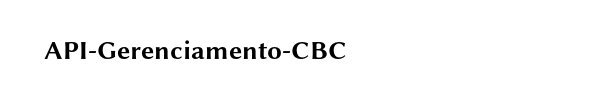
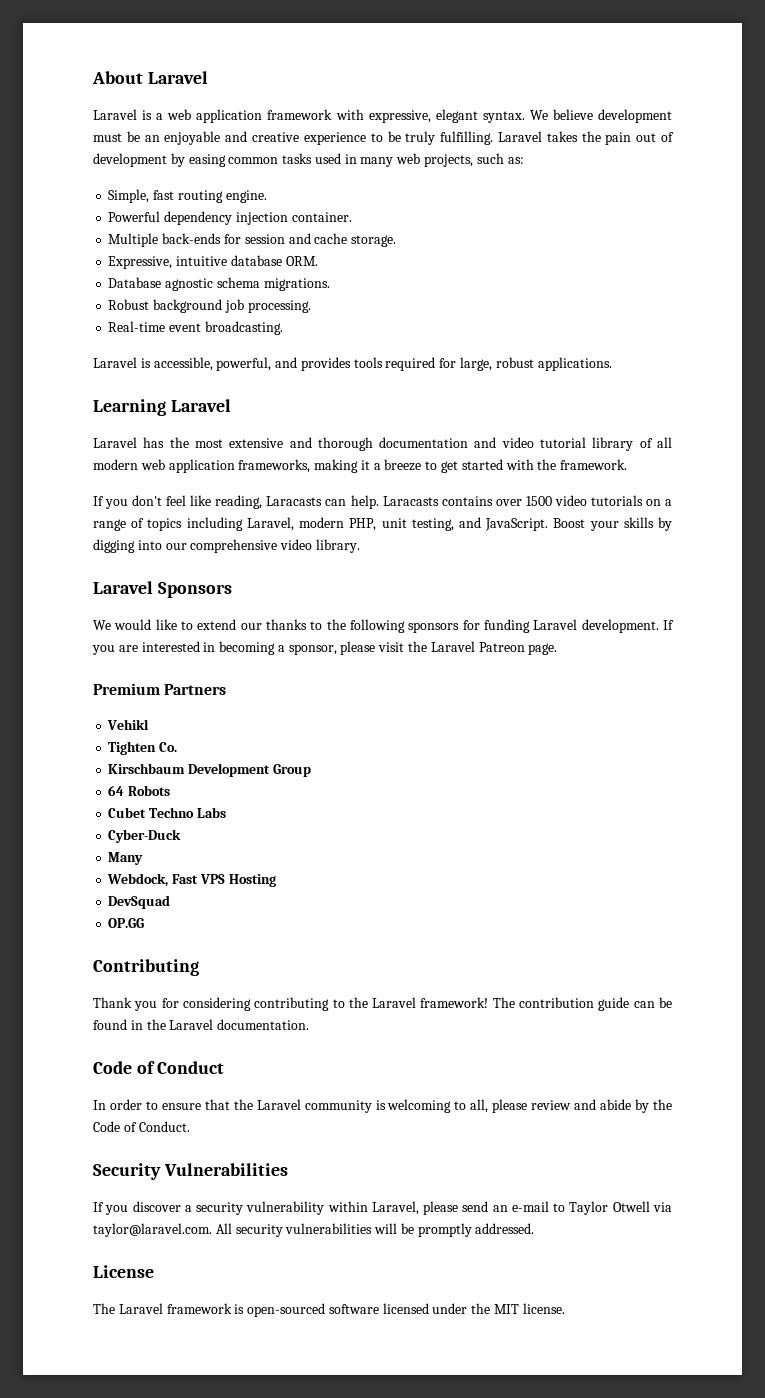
[44,40,347,59] API-Gerenciamento-CBC -> [92,71,208,84] [93,109,672,123] [93,131,674,145] [93,153,524,167] [108,189,267,203] [108,211,352,225] [108,233,397,247] [108,255,318,269] [108,277,330,291] [108,299,311,313] [108,321,283,335] [93,357,612,371] [93,399,231,416] [93,437,672,451] [93,459,628,473] [93,495,672,509] [93,517,672,531] [93,539,360,553] [93,581,232,598] [93,619,674,633] [92,641,558,655] [93,683,227,695] [107,719,150,730] [108,741,178,755] [108,763,311,777] [108,785,171,796] [108,807,226,818] [108,829,182,843] [108,852,144,865] [107,873,276,887] [108,895,171,909] [108,918,145,928] [93,959,199,976] [93,997,672,1011] [93,1019,310,1030] [93,1061,225,1074] [93,1099,672,1113] [93,1121,190,1132] [93,1163,288,1180] [93,1201,672,1215] [93,1223,535,1237] [93,1265,154,1278] [93,1303,565,1317] About Laravel // Laravel is a web application framework with expressive, elegant syntax. We believe development must be an enjoyable and creative experience to be truly fulfilling. Laravel takes the pain out of development by easing common tasks used in many web projects, such as: // Simple, fast routing engine. // Powerful dependency injection container. // Multiple back-ends for session and cache storage. // Expressive, intuitive database ORM. // Database agnostic schema migrations. // Robust background job processing. // Real-time event broadcasting. // Laravel is accessible, powerful, and provides tools required for large, robust applications. // Learning Laravel // Laravel has the most extensive and thorough documentation and video tutorial library of all modern web application frameworks, making it a breeze to get started with the framework. // If you don't feel like reading, Laracasts can help. Laracasts contains over 1500 video tutorials on a range of topics including Laravel, modern PHP, unit testing, and JavaScript. Boost your skills by digging into our comprehensive video library. // Laravel Sponsors // We would like to extend our thanks to the following sponsors for funding Laravel development. If you are interested in becoming a sponsor, please visit the Laravel Patreon page. // Premium Partners // Vehikl // Tighten Co. // Kirschbaum Development Group // 64 Robots // Cubet Techno Labs // Cyber-Duck // Many // Webdock, Fast VPS Hosting // DevSquad // OP.GG // Contributing // Thank you for considering contributing to the Laravel framework! The contribution guide can be found in the Laravel documentation. // Code of Conduct // In order to ensure that the Laravel community is welcoming to all, please review and abide by the Code of Conduct. // Security Vulnerabilities // If you discover a security vulnerability within Laravel, please send an e-mail to Taylor Otwell via taylor@laravel.com. All security vulnerabilities will be promptly addressed. // License // The Laravel framework is open-sourced software licensed under the MIT license.

